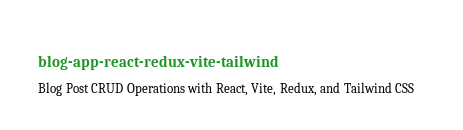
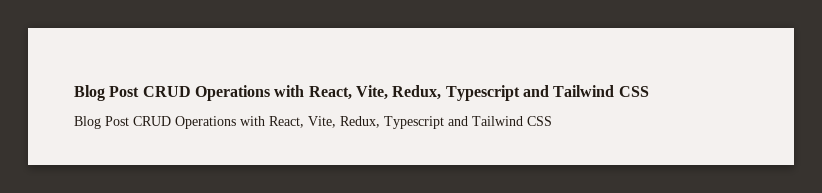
[38,55,279,70] [38,82,317,96] blog-app-react-redux-vite-tailwind // Blog Post CRUD Operations with React, Vite, Redux, -> [74,85,649,101] [74,116,444,129] Blog Post CRUD Operations with React, Vite, Redux, Typescript and Tailwind CSS // Blog Post CRUD Operations with React, Vite, Redux, Typescript

